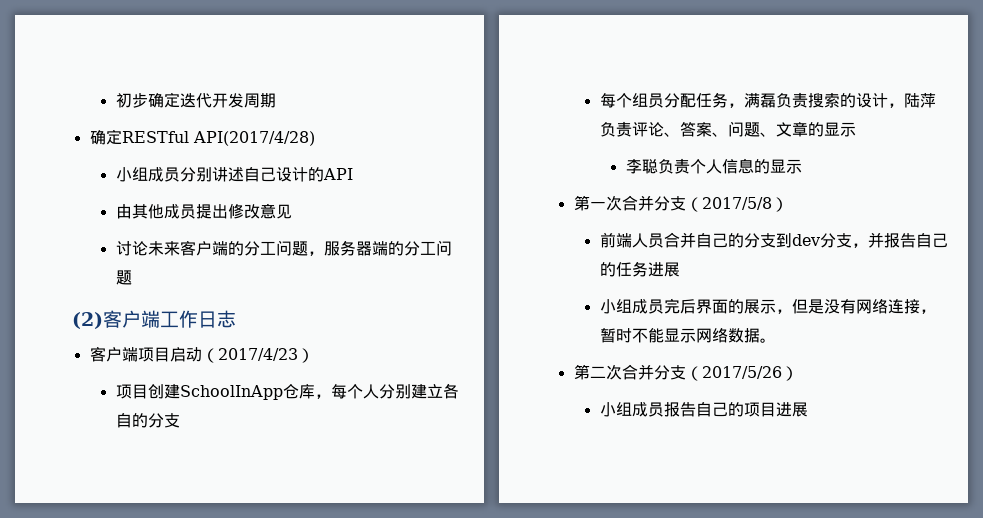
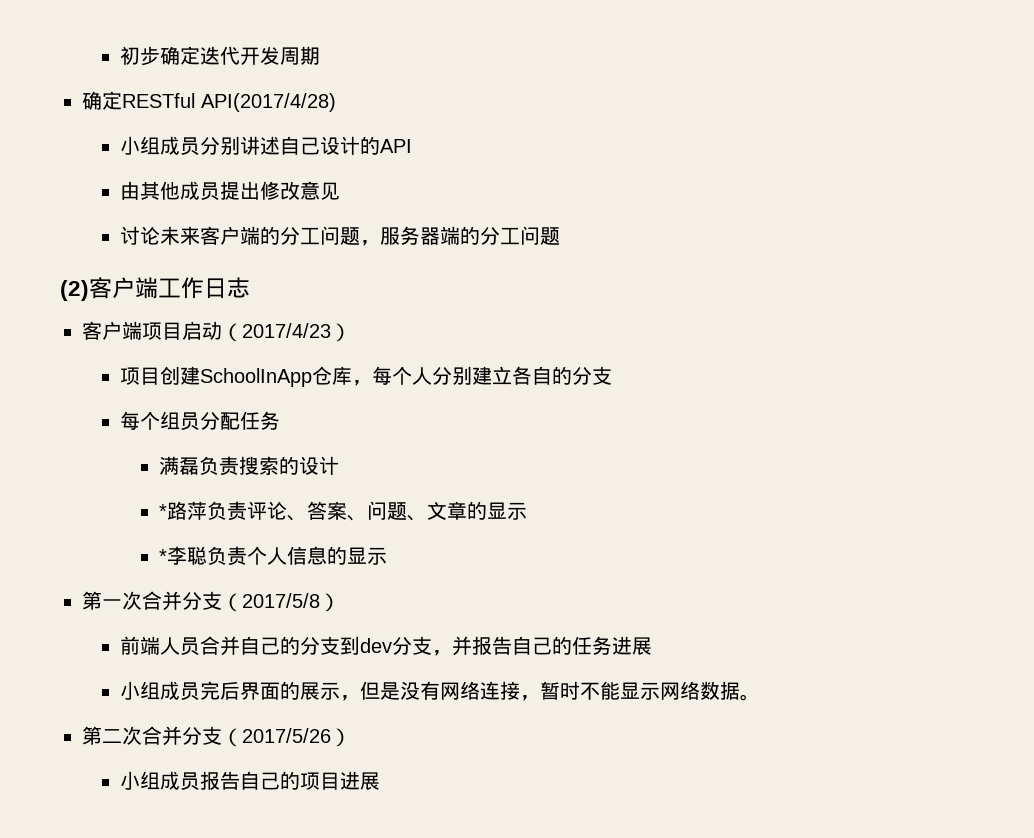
[727,103,744,108] ， -> (281, 420) //
[887,93,920,108] ，陆 -> [158,501,187,520] // *路
(856, 129) none -> [158,549,167,563] *

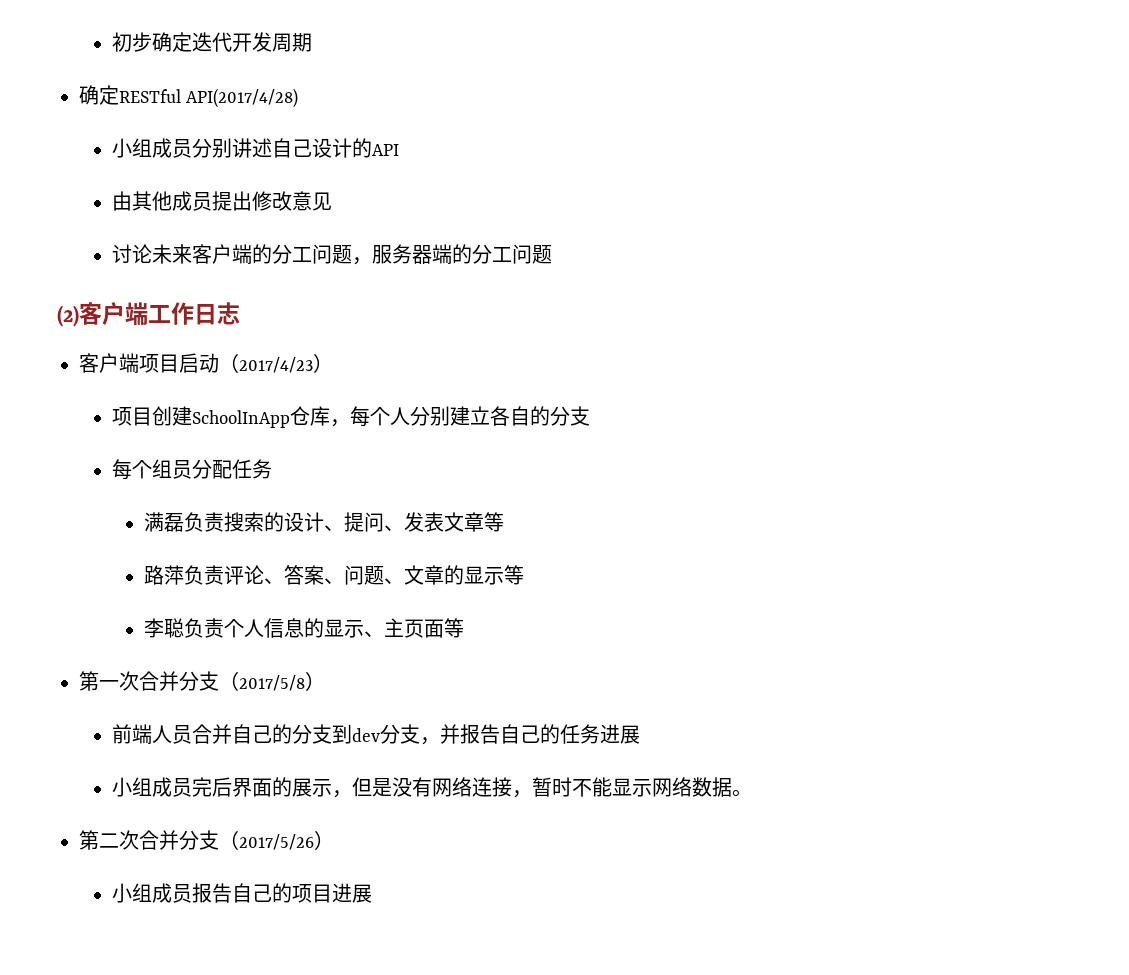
[158,504,167,518] // * -> [324,512,505,532] 、提问、发表文章等 //
[158,549,167,563] // * -> [504,565,525,585] 等 //
(387, 556) none -> [364,618,465,638] 、主页面等

